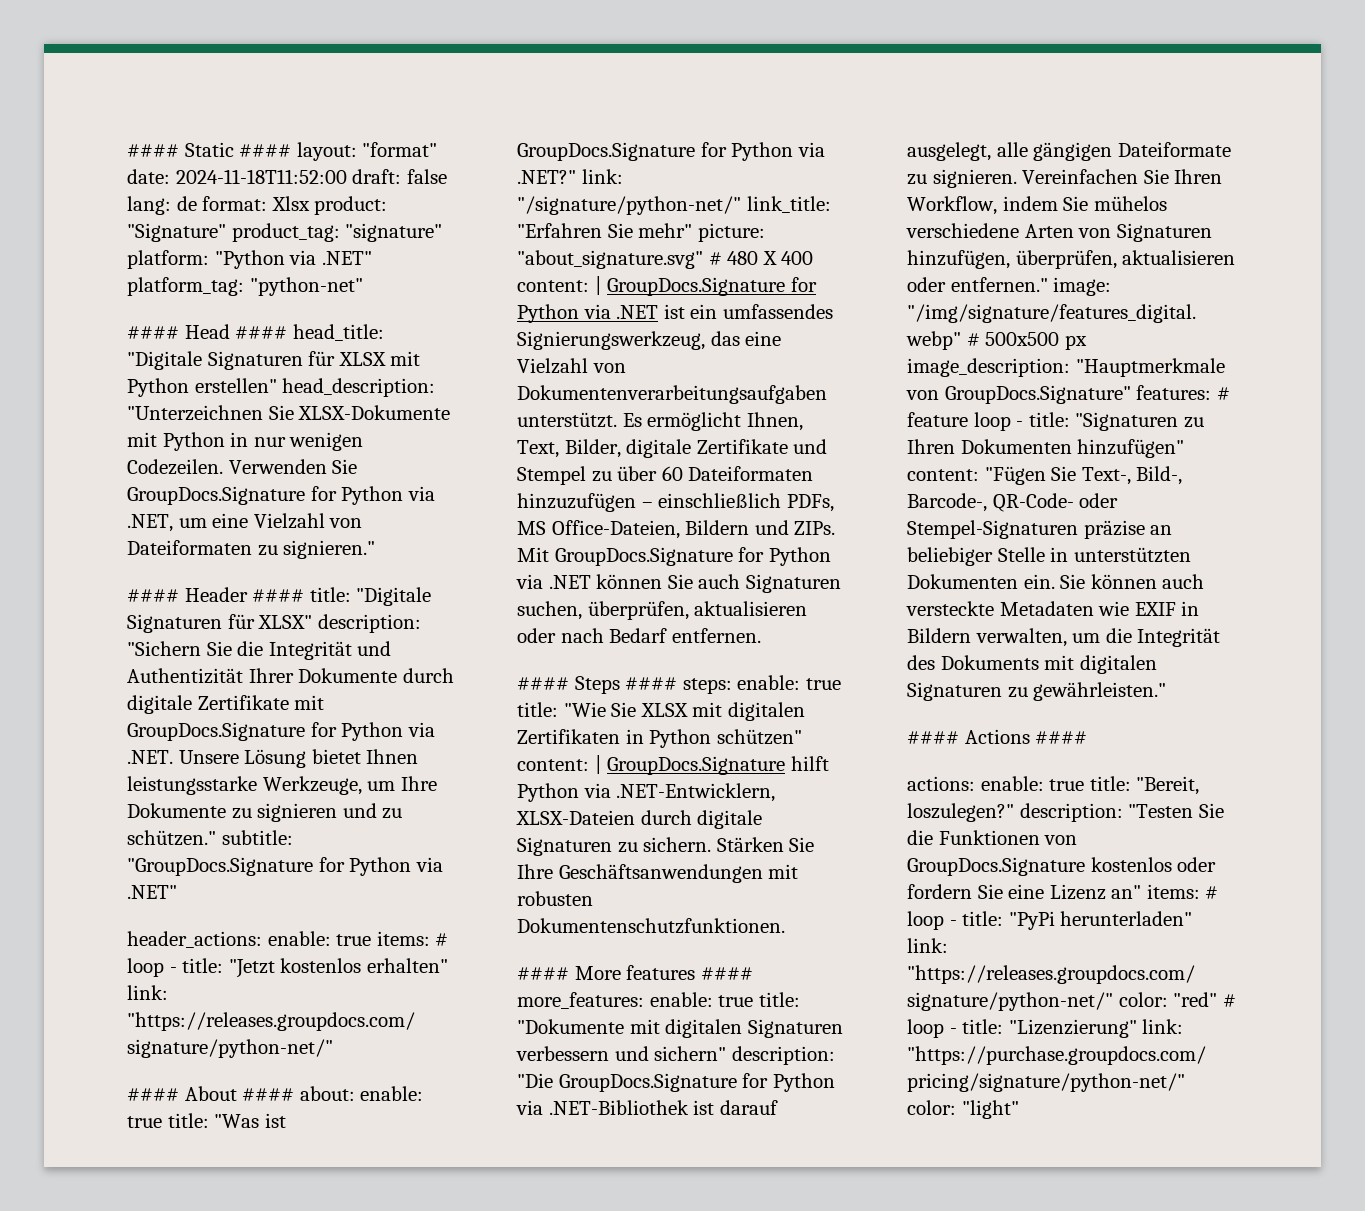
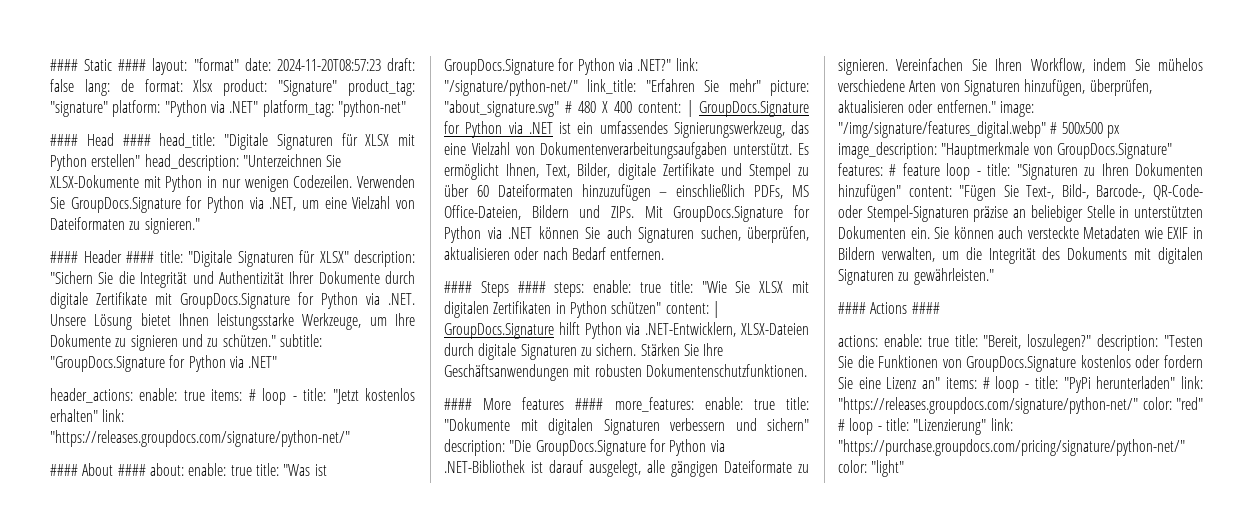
[175,169,347,184] 2024-11-18T11:52:00 -> [276,59,381,71] 2024-11-20T08:57:23

